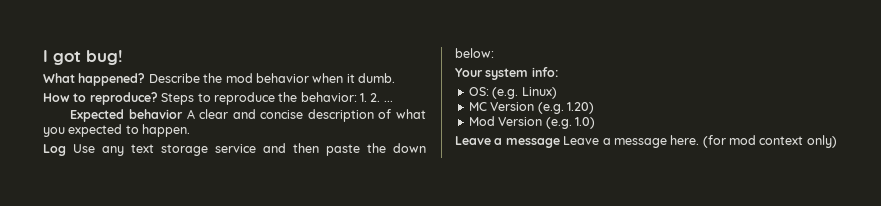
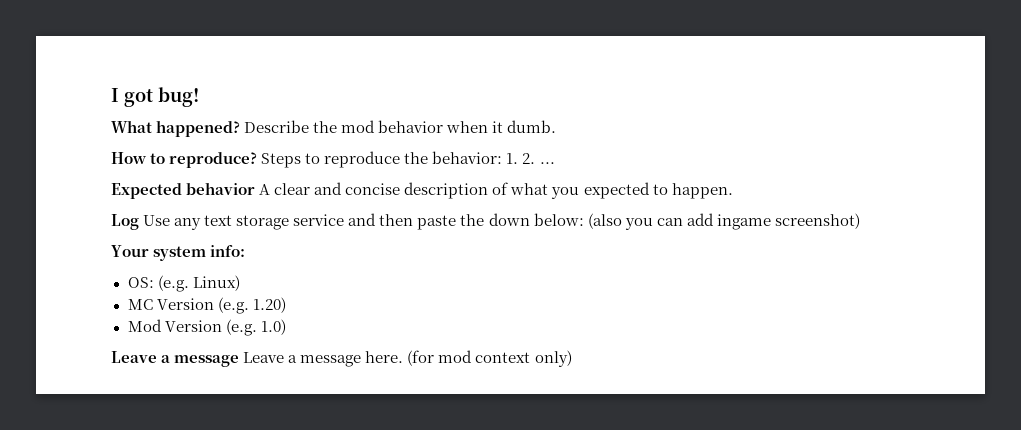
(494, 53) none -> [587,213,860,230] (also you can add ingame screenshot)

